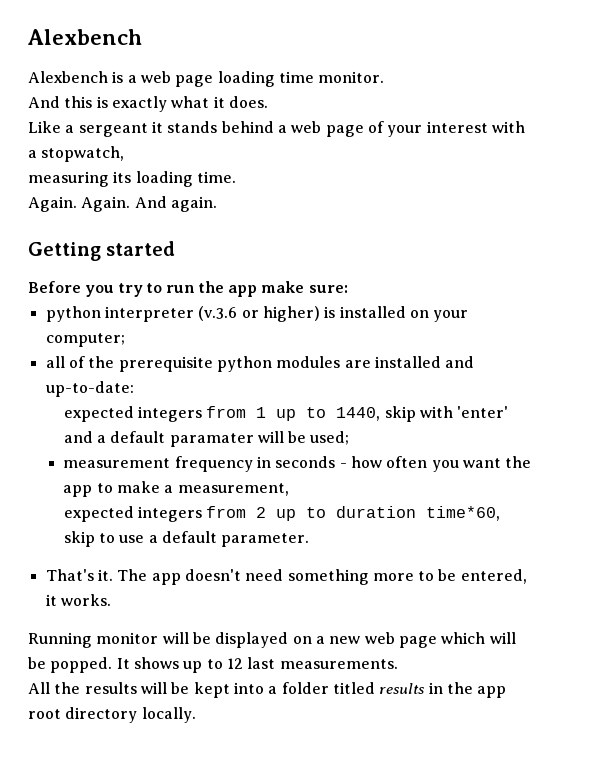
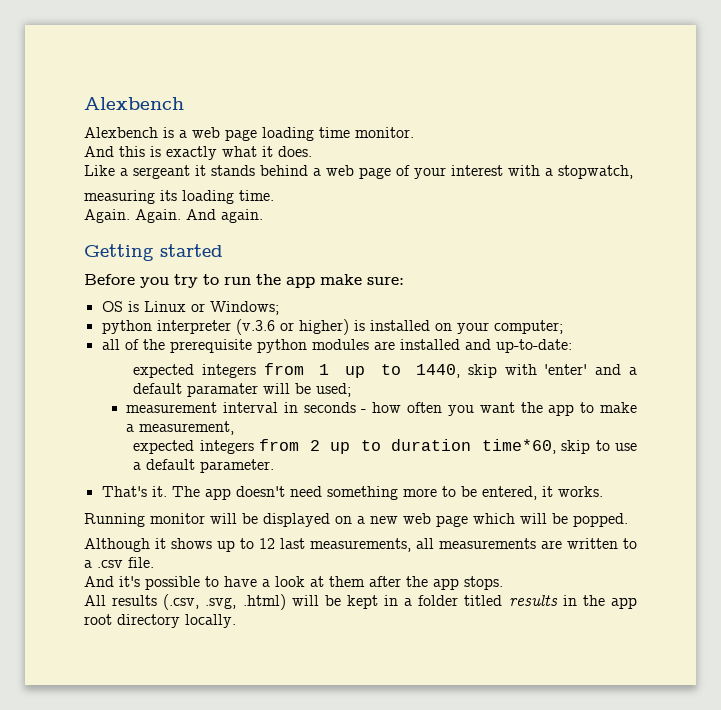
(348, 289) none -> [101,301,279,315] // OS is Linux or Windows;
[174,456,253,472] frequency -> [223,402,279,413] interval
[116,658,130,669] It -> [84,538,166,552] // Although it
[279,659,398,669] [28,682,137,694] measurements. // All the results -> [310,538,637,552] [84,557,154,568] [84,576,503,590] [84,594,286,610] measurements, all measurements are written to a .csv file. // And it's possible to have a look at them after the app stops. // All results (.csv, .svg, .html)
[233,682,264,694] into -> [384,595,399,606] in

